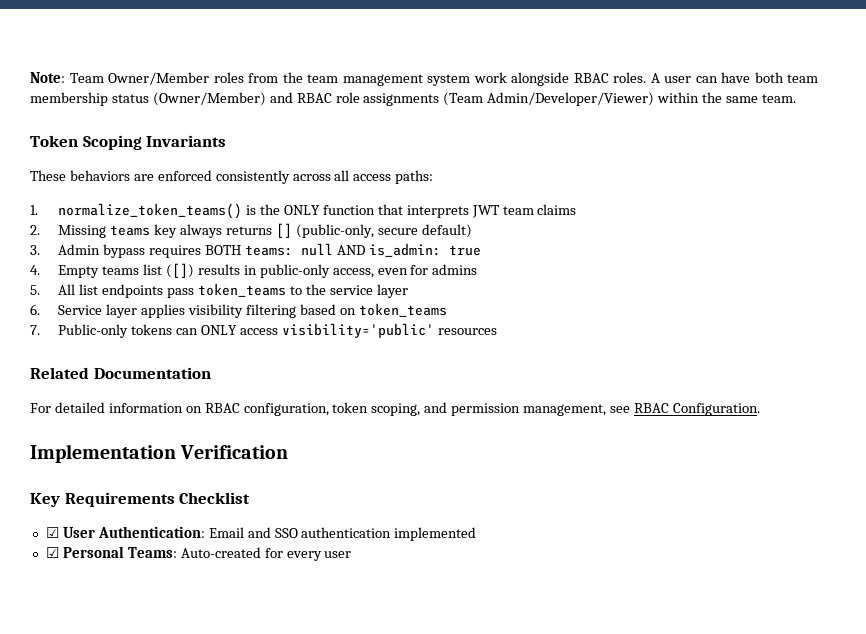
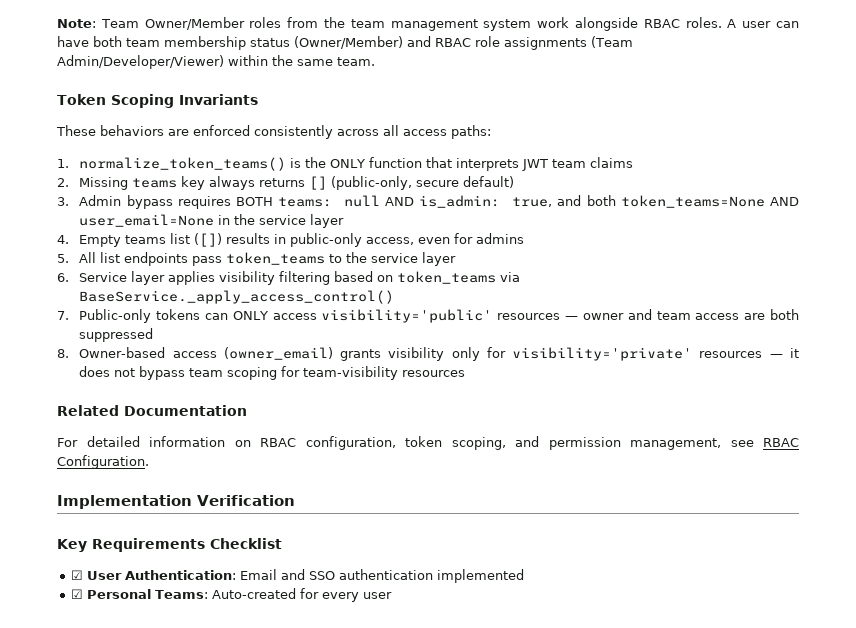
[448,245,481,256] true -> [512,195,799,208] [79,214,345,228] true, and both token_teams=None AND user_email=None in the service layer
(447, 310) none -> [500,272,521,282] [79,290,395,304] via BaseService._apply_access_control()
(497, 331) none -> [565,309,799,320] [79,328,154,342] [57,347,799,361] [79,366,466,380] — owner and team access are both suppressed // 8. Owner-based access (owner_email) grants visibility only for visibility='private' resources — it does not bypass team scoping for team-visibility resources

